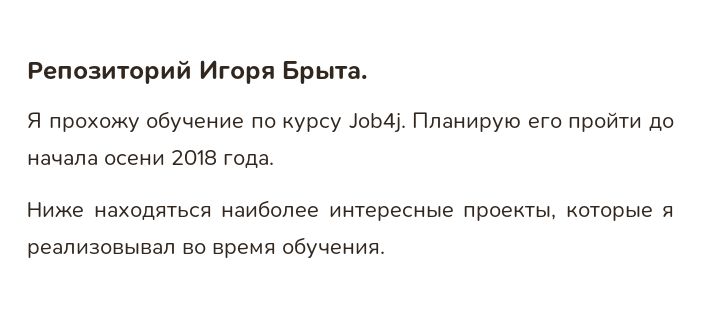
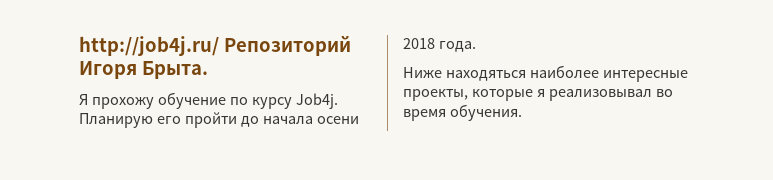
(27, 72) none -> [79,36,219,56] http://job4j.ru/

